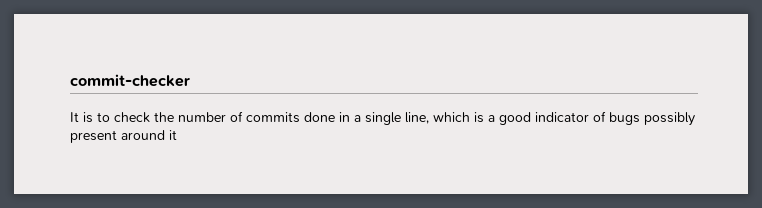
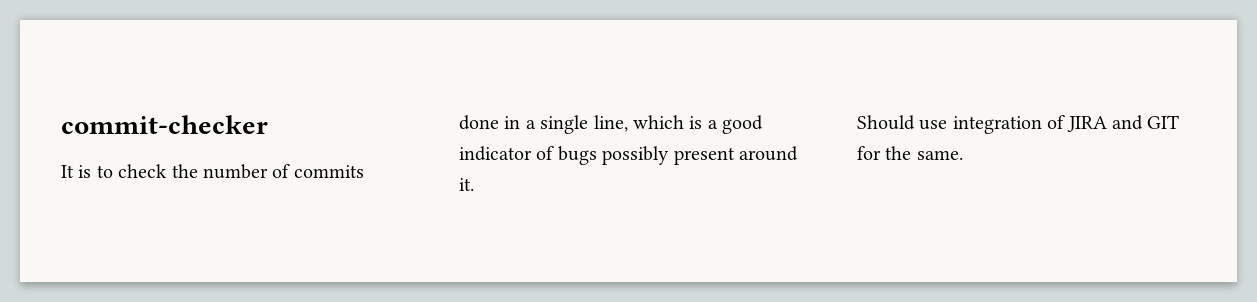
[169,130,177,140] it -> [459,178,474,191] [857,115,1180,134] [857,146,963,160] it. // Should use integration of JIRA and GIT for the same.

